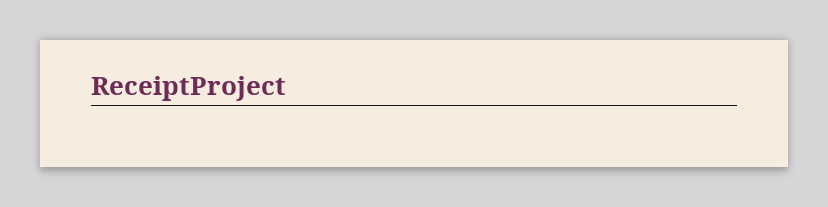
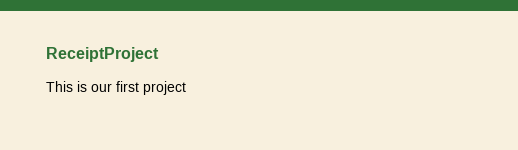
(286, 88) none -> [46,81,186,95] // This is our first project

